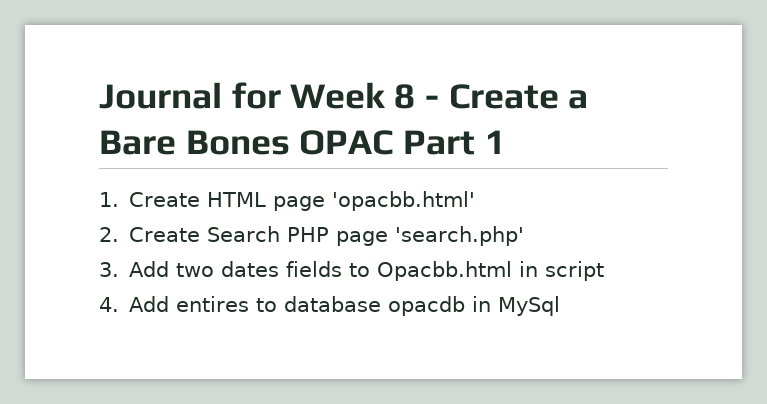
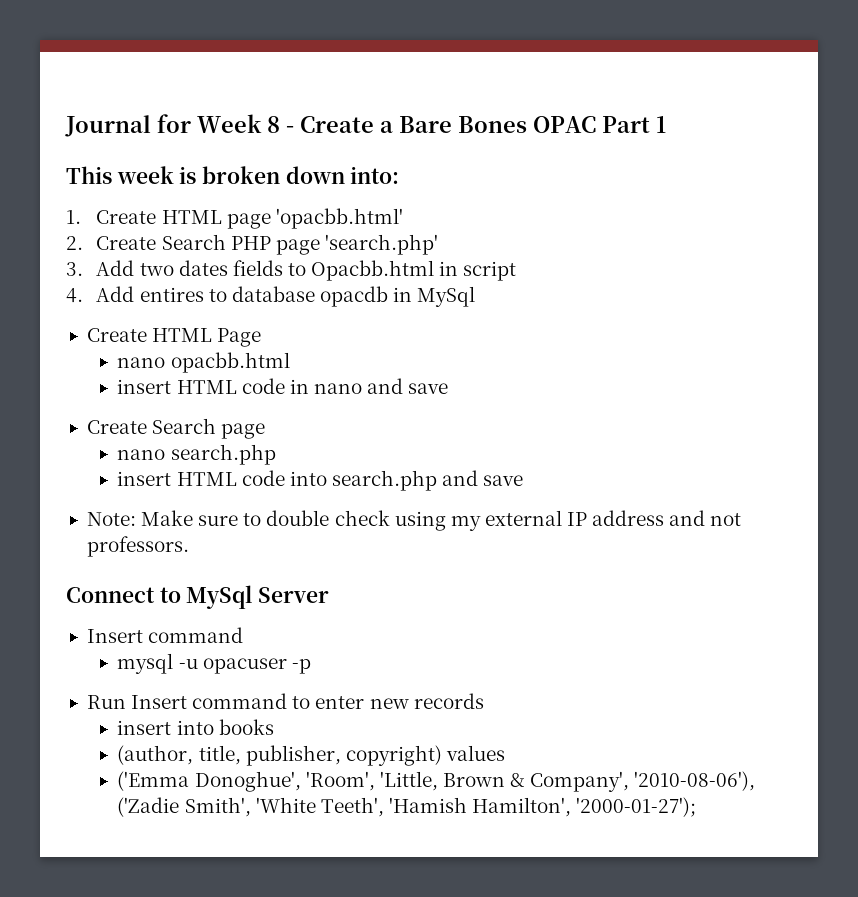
(506, 142) none -> [66,166,400,184] // This week is broken down into:
(561, 306) none -> [86,328,262,347] [117,352,290,373] [117,378,449,394] [86,418,266,439] [117,444,276,465] [117,470,524,491] [86,510,742,531] [86,536,189,557] [66,585,330,609] [86,627,244,643] [117,653,311,674] [86,693,484,709] [117,719,274,735] [117,745,505,766] [117,771,756,792] [117,797,697,817] // Create HTML Page // nano opacbb.html // insert HTML code in nano and save // Create Search page // nano search.php // insert HTML code into search.php and save // Note: Make sure to double check using my external IP address and not professors. // Connect to MySql Server // Insert command // mysql -u opacuser -p // Run Insert command to enter new records // insert into books // (author, title, publisher, copyright) values // ('Emma Donoghue', 'Room', 'Little, Brown & Company', '2010-08-06'), ('Zadie Smith', 'White Teeth', 'Hamish Hamilton', '2000-01-27');

